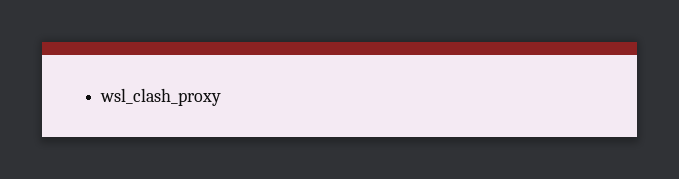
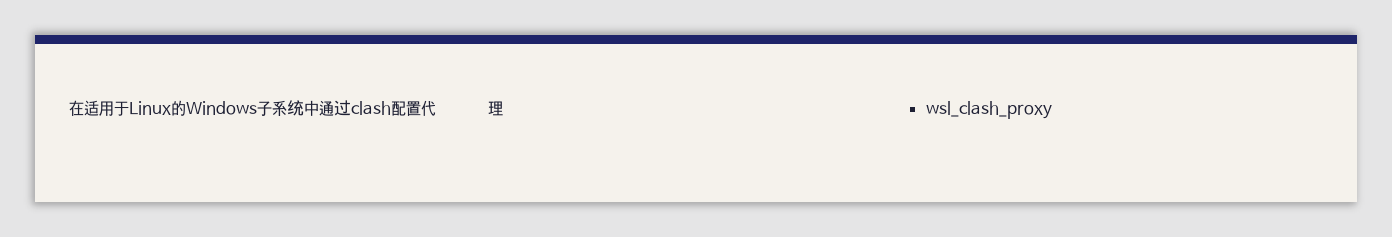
(100, 97) none -> [69,100,503,116] 在适用于Linux的Windows子系统中通过clash配置代理 //

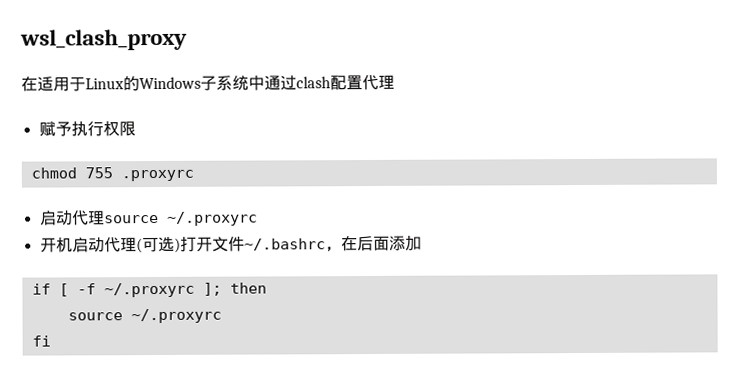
(69, 108) none -> [20,28,187,51] wsl_clash_proxy //
[925,101,1052,119] wsl_clash_proxy -> [38,121,136,137] [30,167,194,182] [39,210,258,226] [39,235,422,254] [31,282,267,298] [67,308,222,324] [31,335,51,347] 赋予执行权限 // chmod 755 .proxyrc // 启动代理source ~/.proxyrc // 开机启动代理(可选)打开文件~/.bashrc，在后面添加 // if [ -f ~/.proxyrc ]; then // source ~/.proxyrc // fi

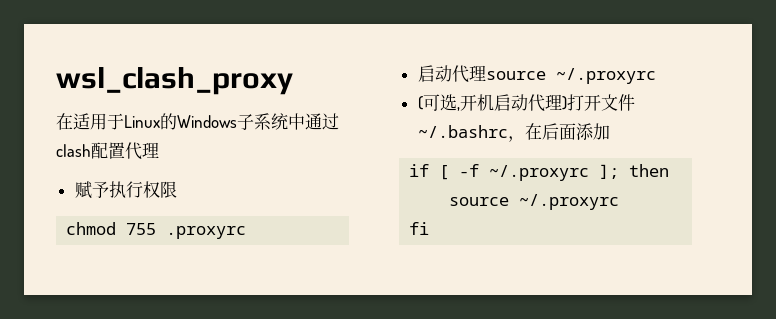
(258, 218) none -> [417,94,460,111] (可选,
[135,236,175,254] (可选 -> (562, 102) none

